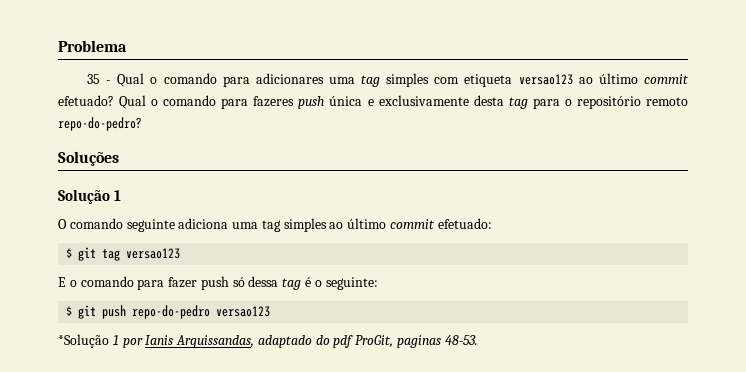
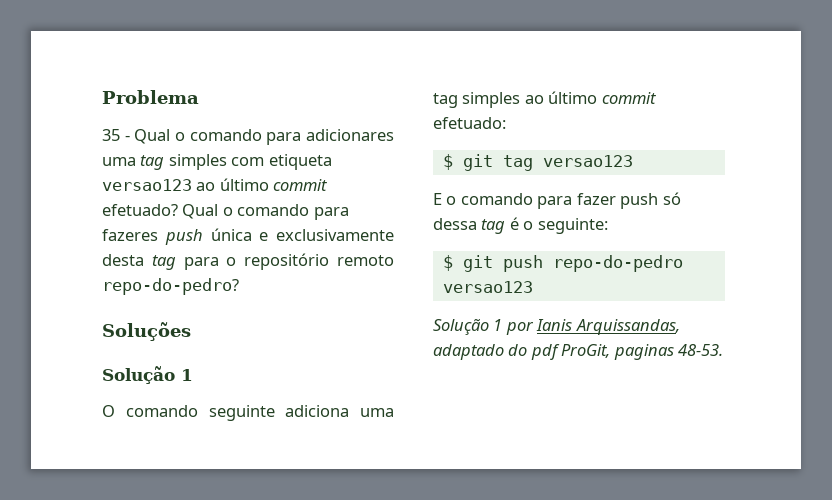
[58,334,109,348] *Solução -> [433,318,489,335] Solução

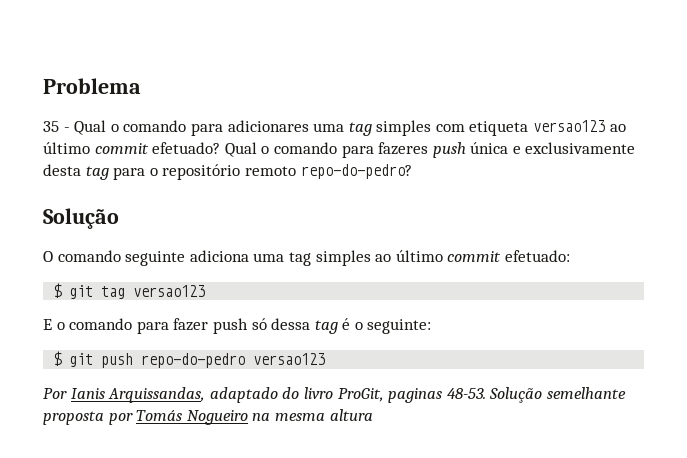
[102,322,191,341] [102,366,193,384] // Soluções // Solução 1 -> [43,208,119,229] // Solução
[433,318,534,335] Solução 1 por -> [43,388,67,399] Por
[530,344,560,360] pdf -> [303,387,333,399] livro
(724, 350) none -> [489,387,626,403] [43,409,373,425] Solução semelhante proposta por Tomás Nogueiro na mesma altura

